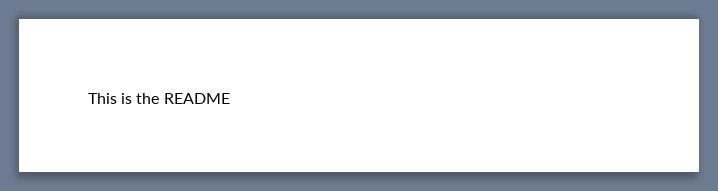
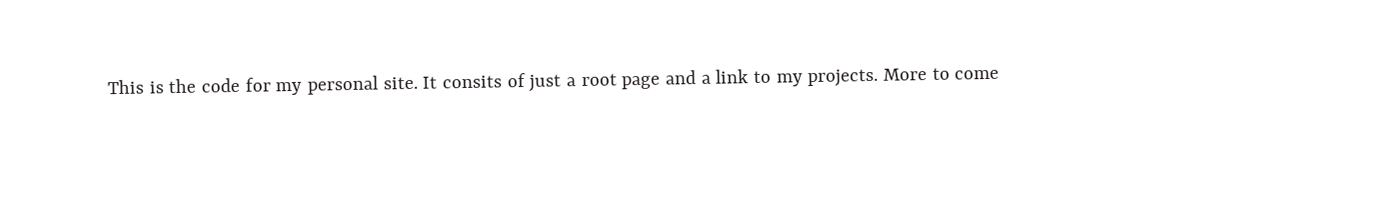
[163,93,230,104] README -> [201,67,1000,96] code for my personal site. It consits of just a root page and a link to my projects. More to come

